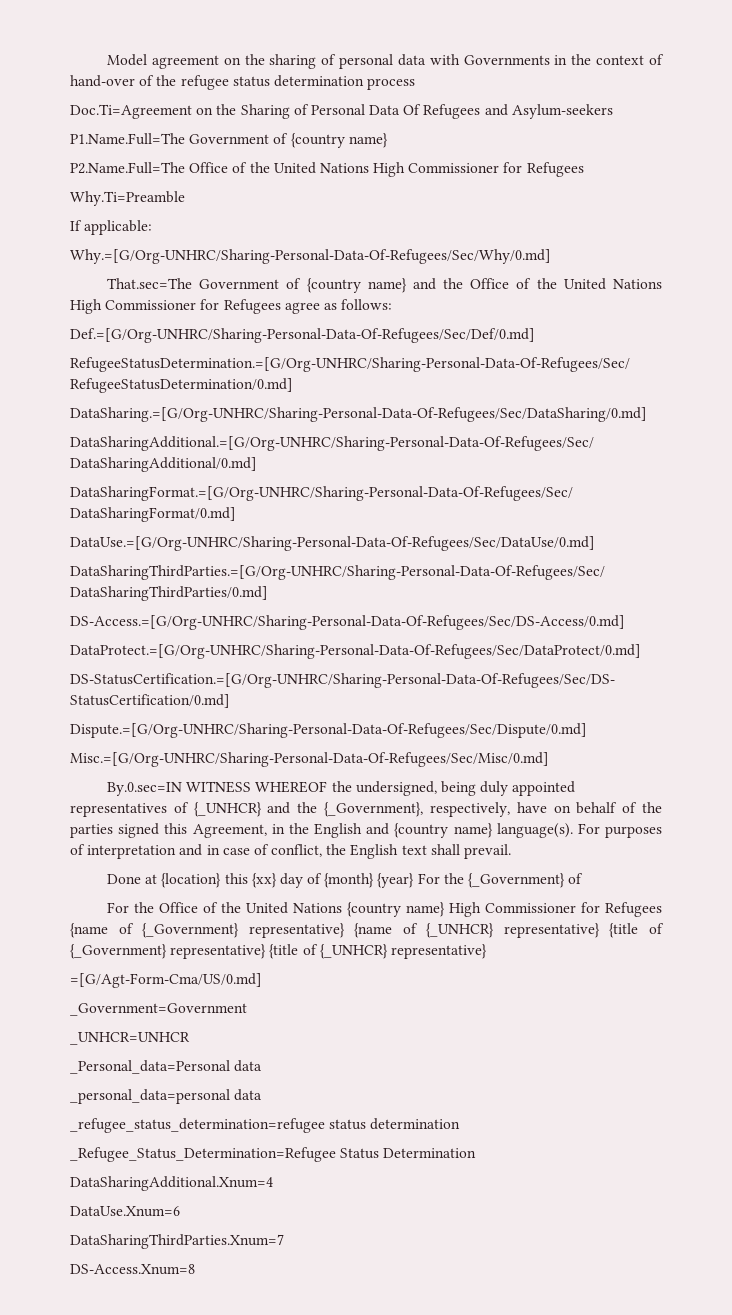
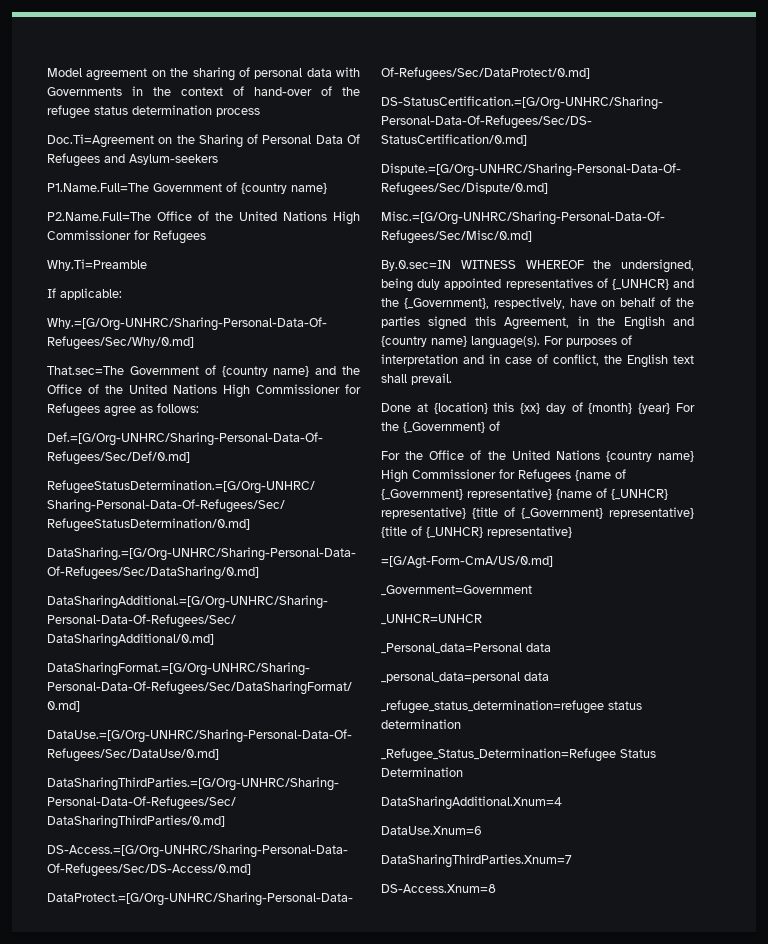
[70,973,262,988] =[G/Agt-Form-Cma/US/0.md] -> [381,556,553,569] =[G/Agt-Form-CmA/US/0.md]

